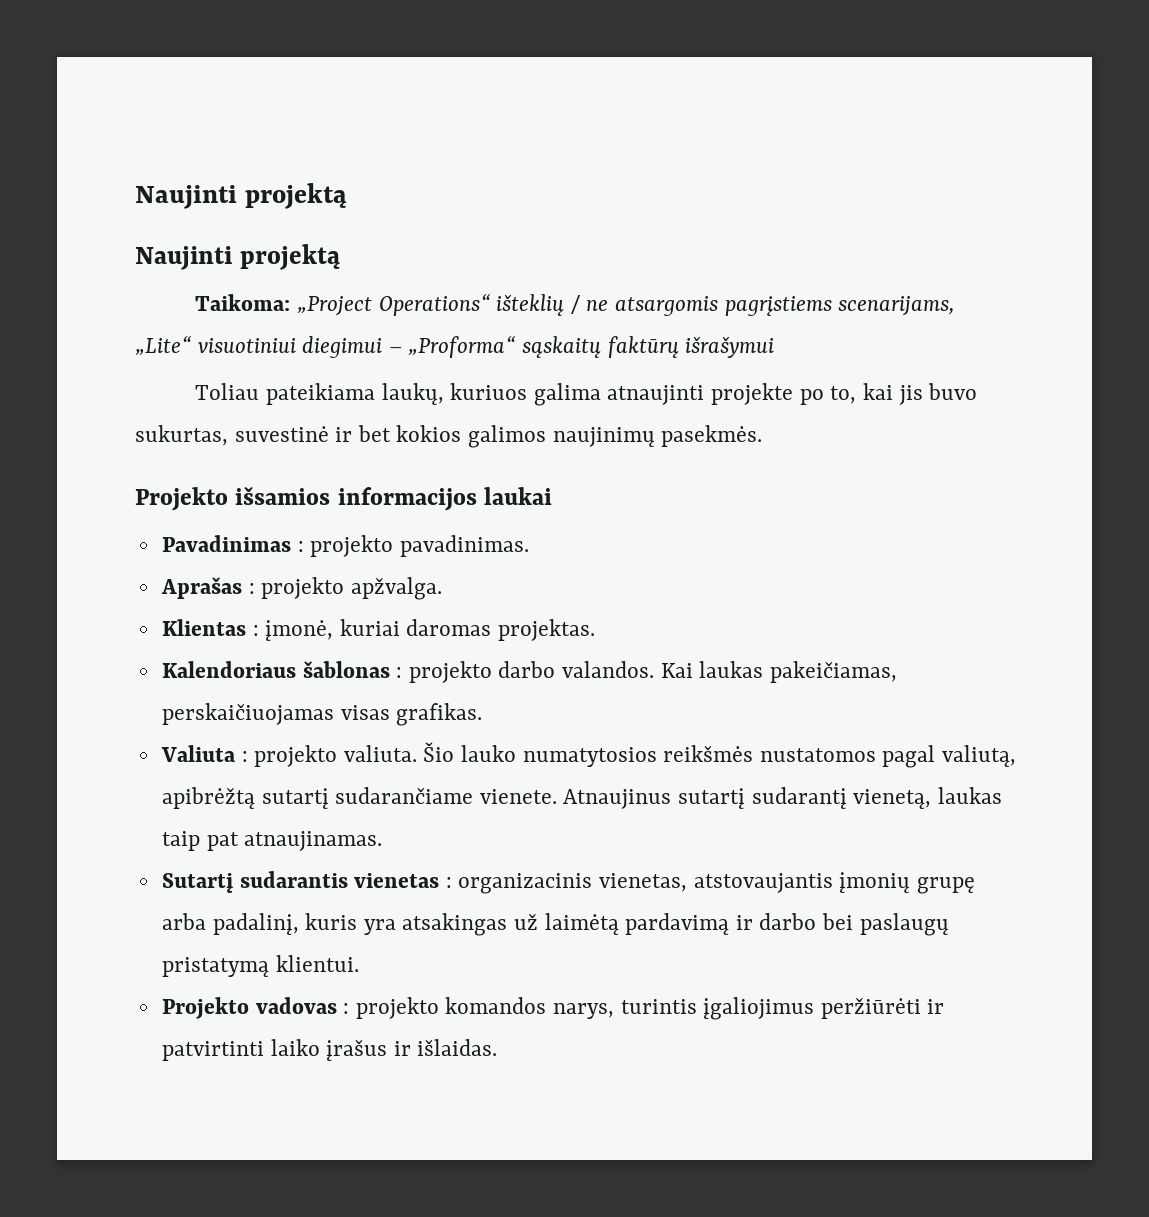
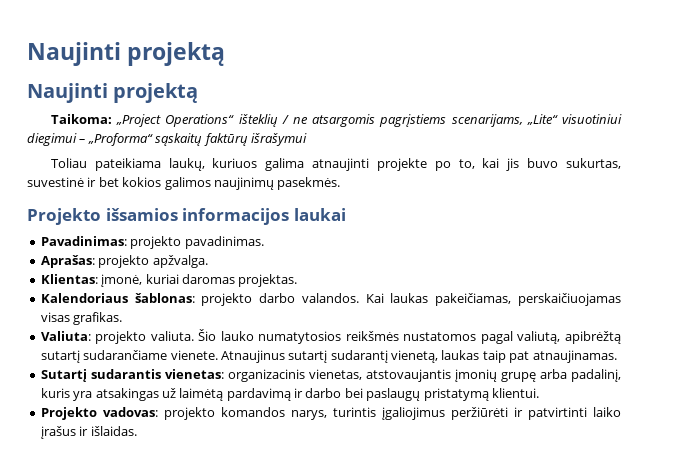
[161,535,304,552] Pavadinimas : -> [40,236,127,246] Pavadinimas:
[160,577,255,599] Aprašas : -> [40,255,95,268] Aprašas:
[161,619,259,636] Klientas : -> [40,274,98,284] Klientas:
[302,661,403,678] šablonas : -> [134,293,195,303] šablonas:
[160,745,248,762] Valiuta : -> [40,331,91,341] Valiuta:
[354,873,452,888] vienetas : -> [164,369,224,379] vienetas:
[255,997,350,1014] vadovas : -> [102,407,158,417] vadovas:

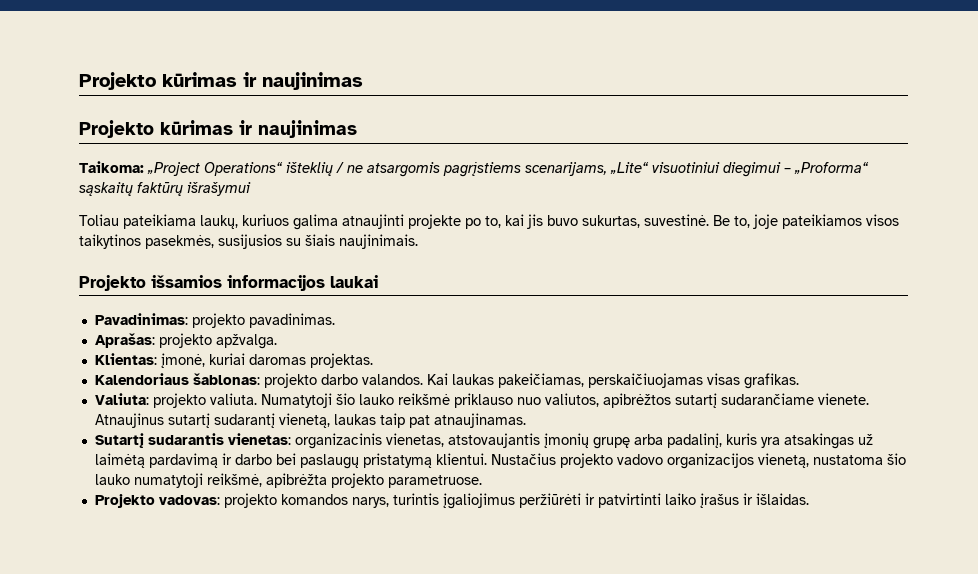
[27,42,226,66] [27,83,199,103] Naujinti projektą // Naujinti projektą -> [79,72,363,90] [79,120,357,138] Projekto kūrimas ir naujinimas // Projekto kūrimas ir naujinimas
[27,177,341,190] suvestinė ir bet kokios galimos naujinimų pasekmės. -> [644,214,899,229] [79,234,418,249] suvestinė. Be to, joje pateikiamos visos taikytinos pasekmės, susijusios su šiais naujinimais.
[198,329,621,344] Šio lauko numatytosios reikšmės nustatomos pagal valiutą, apibrėžtą -> [260,393,671,408] Numatytoji šio lauko reikšmė priklauso nuo valiutos, apibrėžtos
(539, 393) none -> [490,453,906,469] [94,473,482,488] Nustačius projekto vadovo organizacijos vienetą, nustatoma šio lauko numatytoji reikšmė, apibrėžta projekto parametruose.

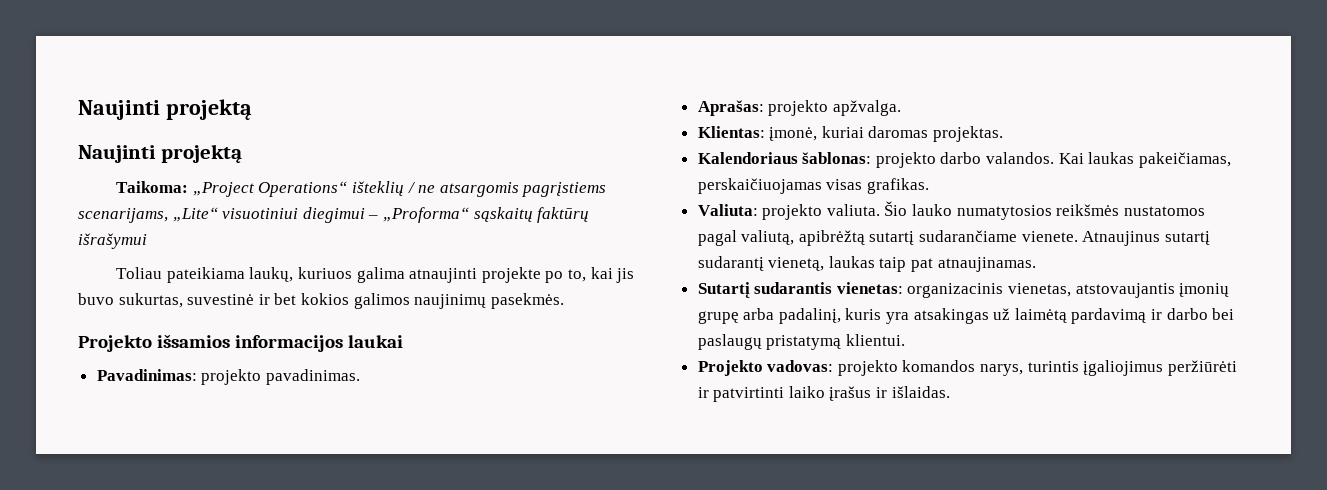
[79,72,363,90] [79,120,357,138] Projekto kūrimas ir naujinimas // Projekto kūrimas ir naujinimas -> [78,99,252,120] [78,144,242,163] Naujinti projektą // Naujinti projektą
[644,214,899,229] [79,234,418,249] suvestinė. Be to, joje pateikiamos visos taikytinos pasekmės, susijusios su šiais naujinimais. -> [187,293,564,309] suvestinė ir bet kokios galimos naujinimų pasekmės.
[260,393,671,408] Numatytoji šio lauko reikšmė priklauso nuo valiutos, apibrėžtos -> [884,201,1205,220] [697,230,865,246] Šio lauko numatytosios reikšmės nustatomos pagal valiutą, apibrėžtą
[490,453,906,469] [94,473,482,488] Nustačius projekto vadovo organizacijos vienetą, nustatoma šio lauko numatytoji reikšmė, apibrėžta projekto parametruose. -> (905, 340) none

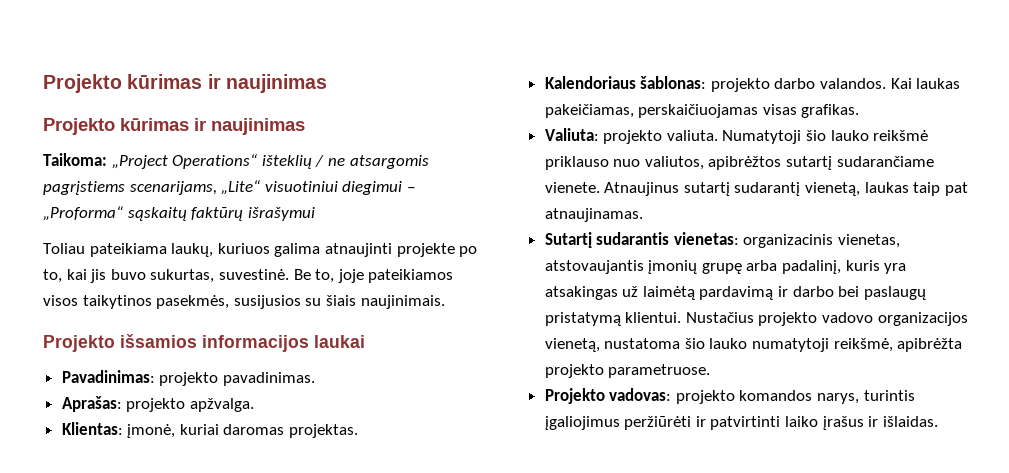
[78,99,252,120] [78,144,242,163] Naujinti projektą // Naujinti projektą -> [43,74,327,93] [43,118,305,135] Projekto kūrimas ir naujinimas // Projekto kūrimas ir naujinimas
[187,293,564,309] suvestinė ir bet kokios galimos naujinimų pasekmės. -> [218,269,454,283] [43,295,445,309] suvestinė. Be to, joje pateikiamos visos taikytinos pasekmės, susijusios su šiais naujinimais.
[884,201,1205,220] [697,230,865,246] Šio lauko numatytosios reikšmės nustatomos pagal valiutą, apibrėžtą -> [722,130,929,144] [544,156,782,170] Numatytoji šio lauko reikšmė priklauso nuo valiutos, apibrėžtos
(905, 340) none -> [685,312,968,326] [544,338,963,352] [544,364,711,378] Nustačius projekto vadovo organizacijos vienetą, nustatoma šio lauko numatytoji reikšmė, apibrėžta projekto parametruose.

